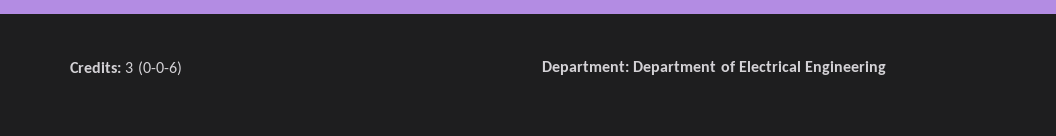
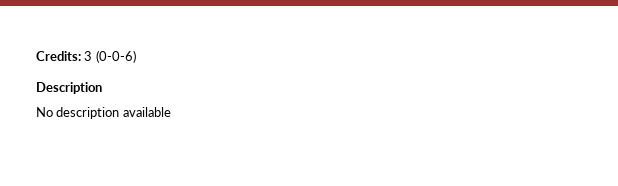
[542,61,887,75] Department: Department of Electrical Engineering -> [36,82,102,94] [36,107,171,119] Description // No description available

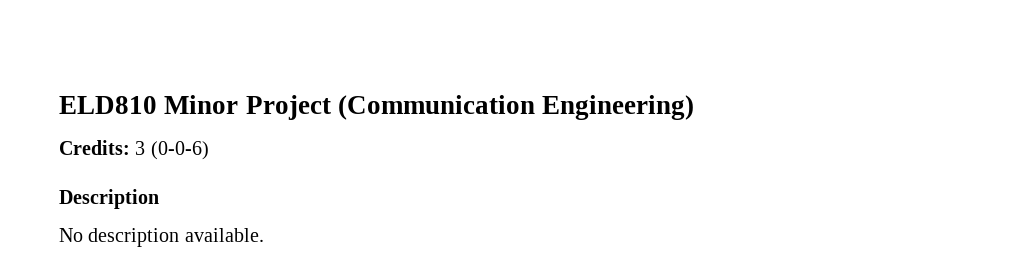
(36, 56) none -> [59,95,695,120] ELD810 Minor Project (Communication Engineering) //
[122,107,171,117] available -> [184,228,264,242] available.

